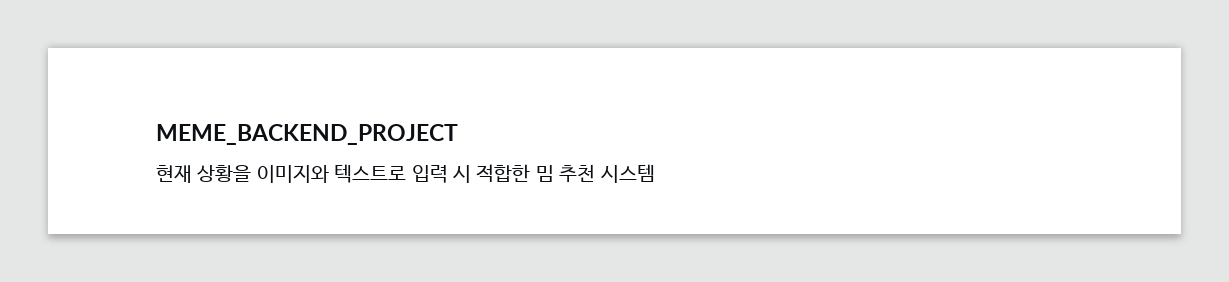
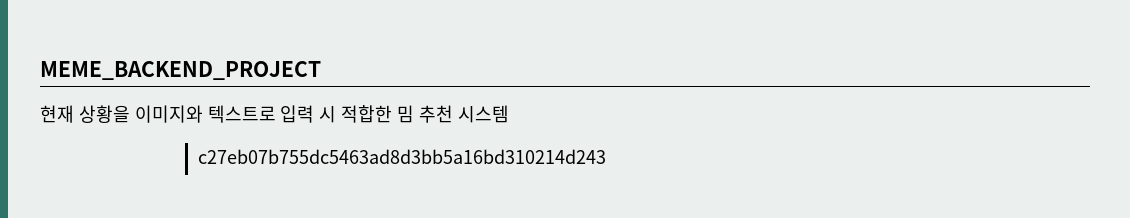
(655, 173) none -> [198,149,607,164] // c27eb07b755dc5463ad8d3bb5a16bd310214d243

